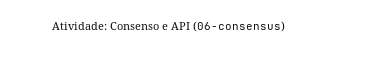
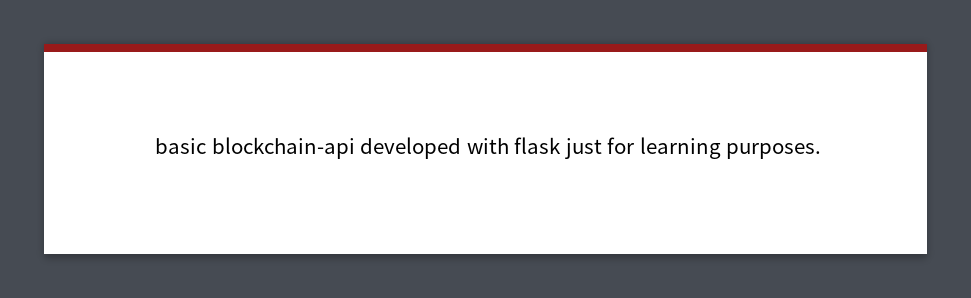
[52,21,285,32] Atividade: Consenso e API (06-consensus) -> [155,137,822,159] basic blockchain-api developed with flask just for learning purposes.

